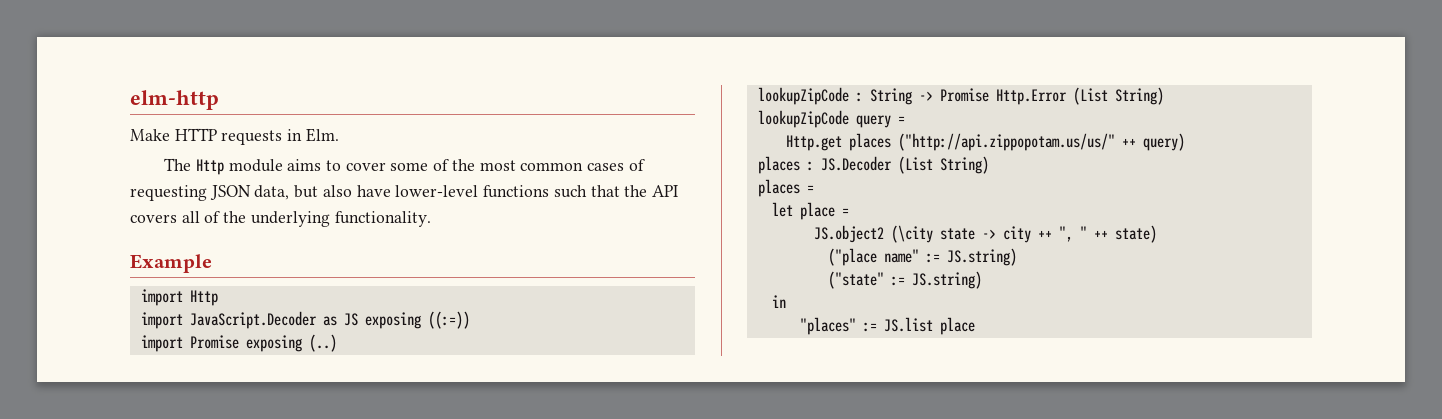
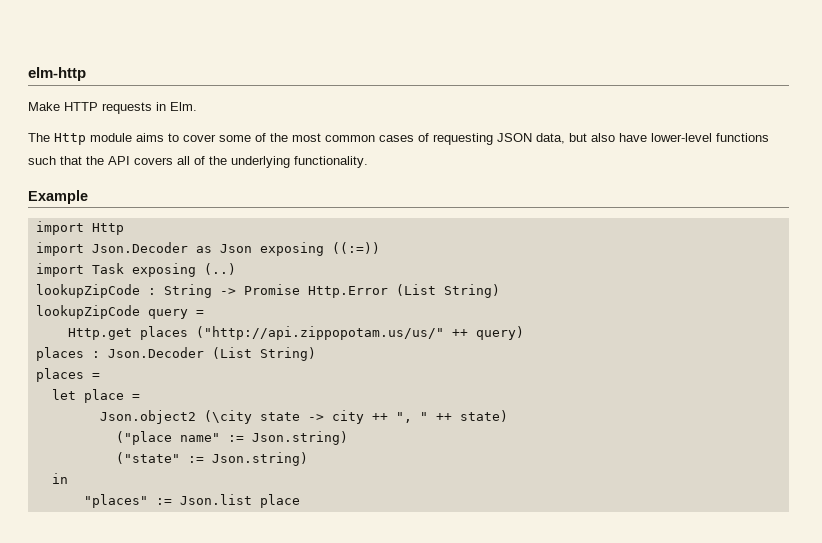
[189,311,358,329] JavaScript.Decoder as JS -> [91,242,252,253] Json.Decoder as Json
[189,335,239,349] Promise -> [91,263,124,274] Task
[820,156,892,171] JS.Decoder -> [107,347,204,358] Json.Decoder
[813,225,884,243] JS.object2 -> [99,410,196,424] Json.object2
[946,248,1017,266] JS.string) -> [251,431,348,445] Json.string)
[911,271,982,289] JS.string) -> [211,452,308,466] Json.string)
[883,317,933,332] JS.list -> [179,494,252,505] Json.list

